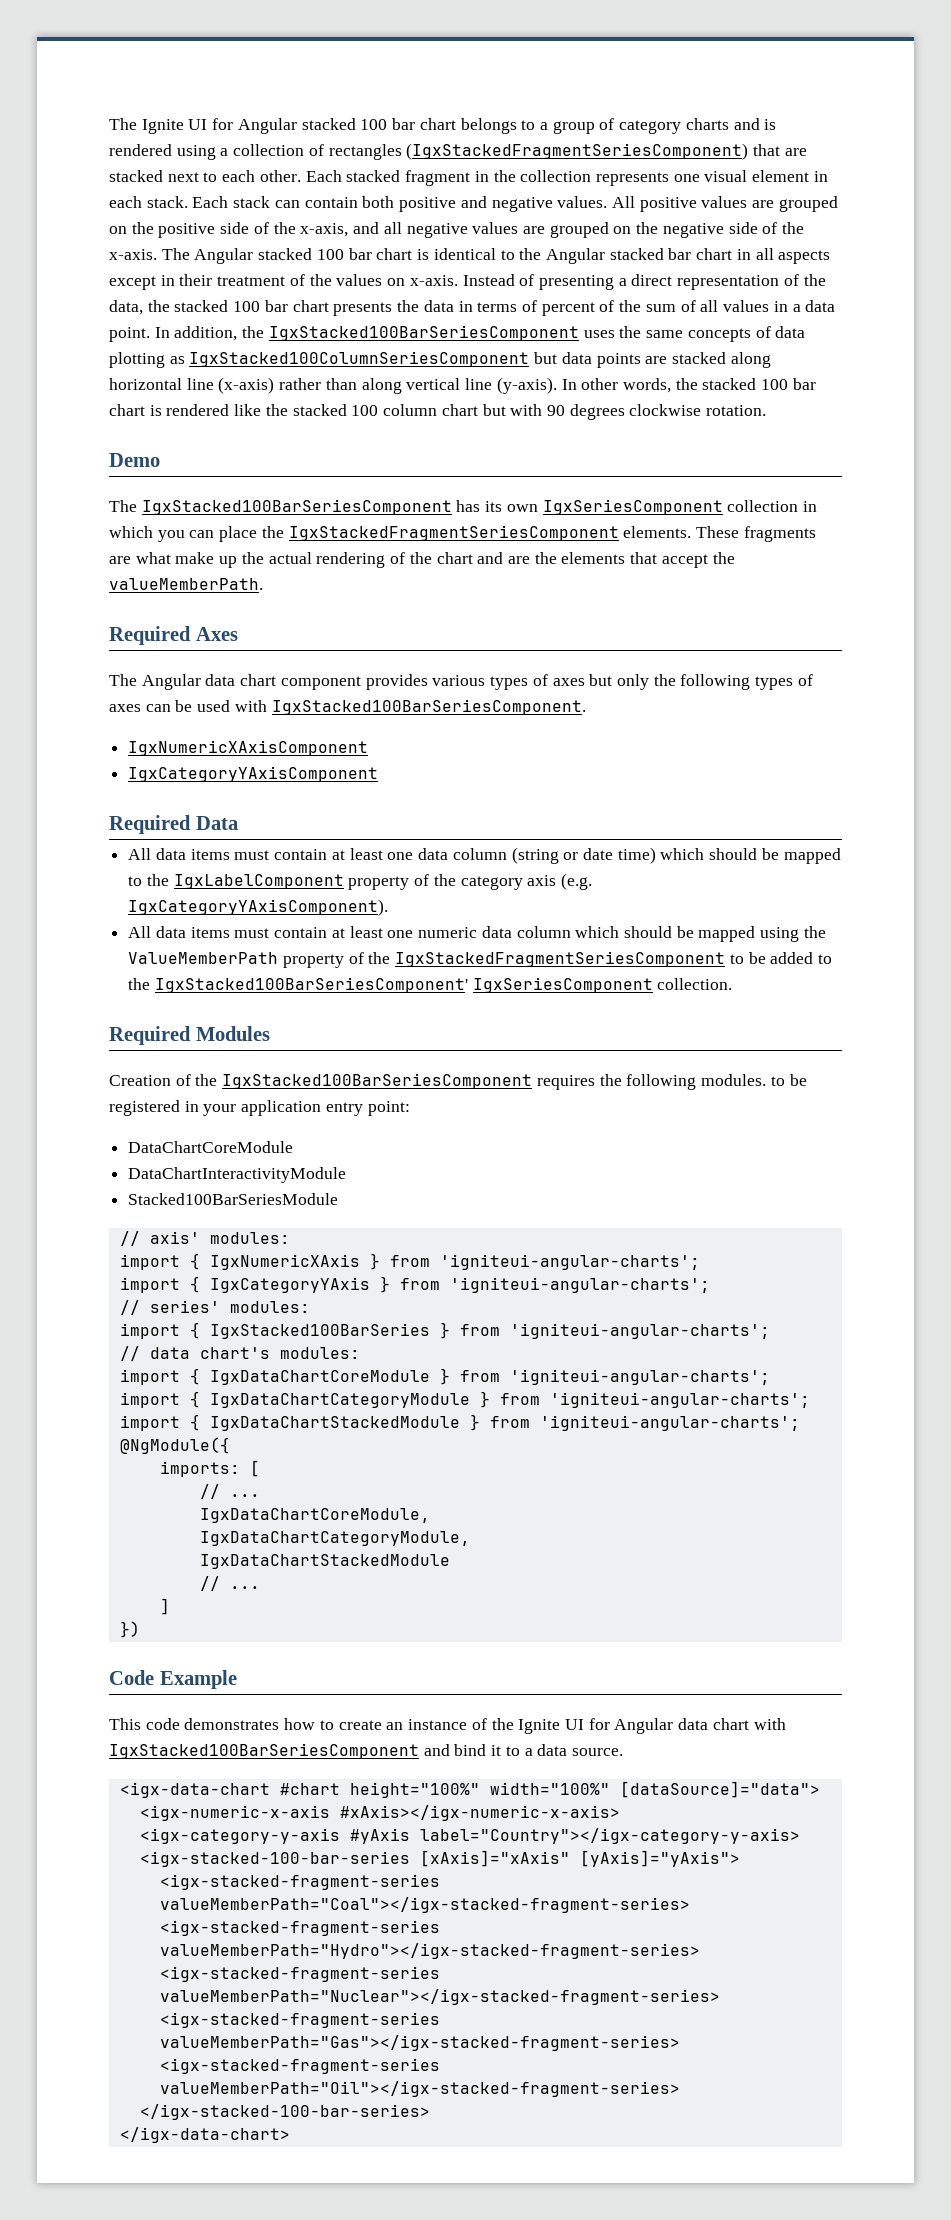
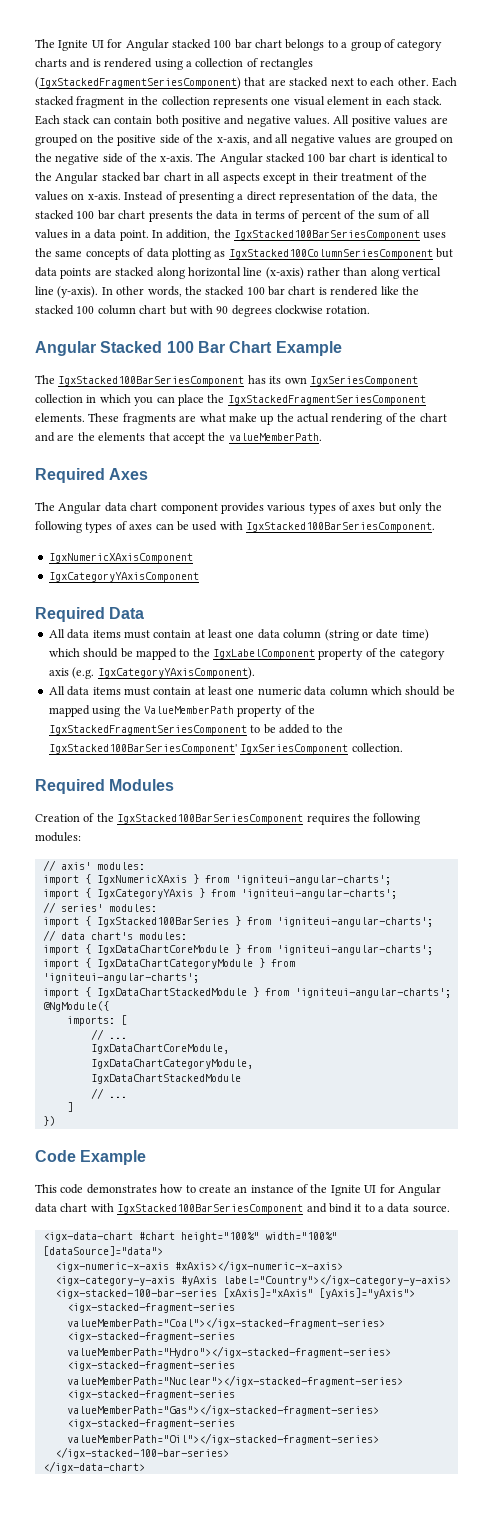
[109,453,160,467] Demo -> [35,341,342,356] Angular Stacked 100 Bar Chart Example
[701,1074,807,1086] [109,1100,410,1116] [128,1141,294,1153] [128,1167,347,1183] [128,1193,339,1205] modules. to be registered in your application entry point: // DataChartCoreModule // DataChartInteractivityModule // Stacked100BarSeriesModule -> [35,832,81,842] modules:

